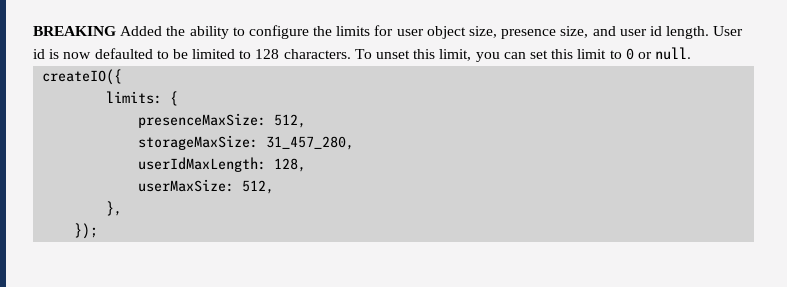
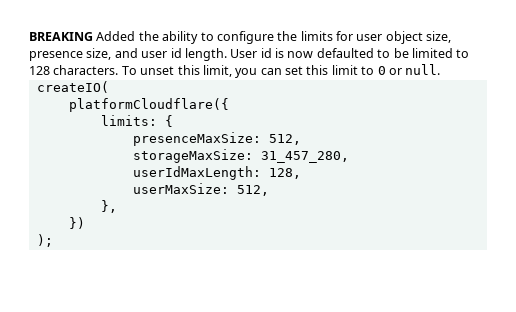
[42,69,123,85] createIO({ -> [36,81,109,93] [68,98,229,112] createIO( // platformCloudflare({
[74,223,99,239] }); -> [68,217,85,229] [36,234,53,247] }) // );

